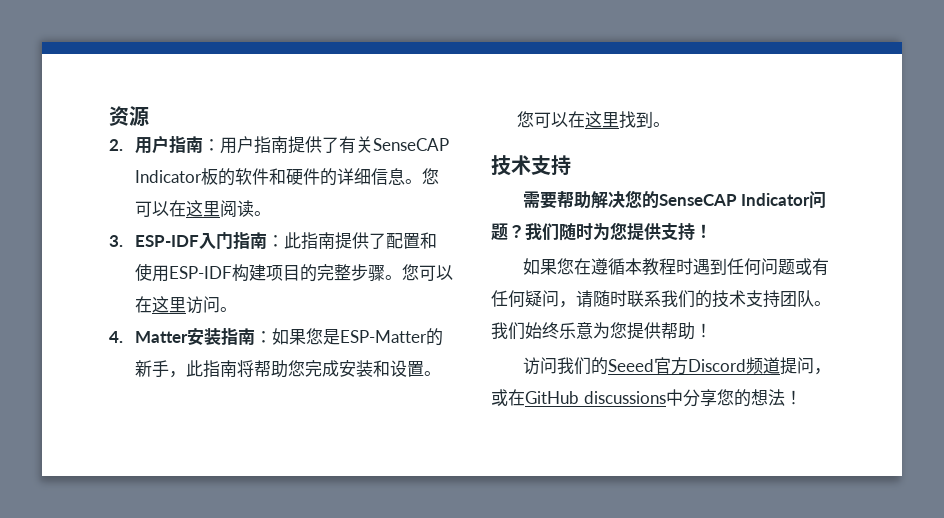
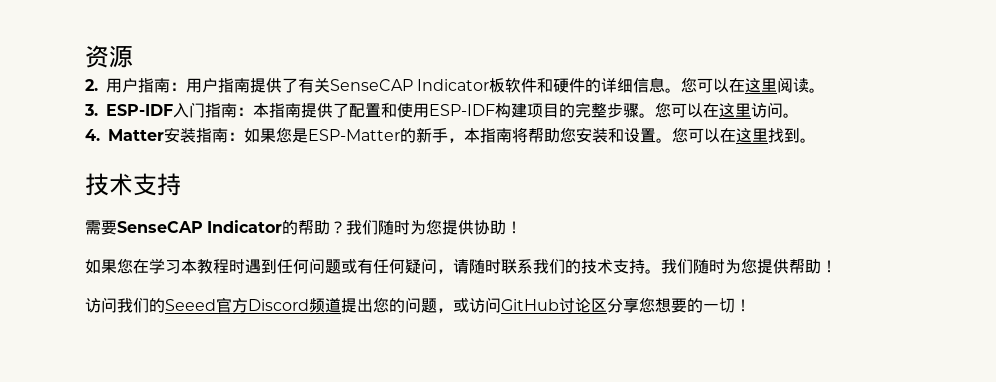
[217,168,235,186] 的 -> (506, 85) none
[283,232,301,249] 此 -> [253,103,269,118] 本
[185,360,203,377] 此 -> [464,128,480,143] 本
[304,360,339,377] 完成 -> (576, 135) none
[556,190,827,209] [491,223,508,240] 帮助解决您的SenseCAP Indicator问题 -> [117,220,331,235] SenseCAP Indicator的帮助
[661,222,695,241] 支持 -> [474,220,507,235] 协助
[590,258,625,275] 遵循 -> [149,258,181,274] 学习
[780,290,831,307] [491,322,593,340] 团队。我们始终乐意 -> [645,259,725,274] 。我们随时
[796,357,831,375] [491,389,785,407] 问，或在GitHub discussions中分享您的想法 -> [357,297,735,313] 出您的问题，或访问GitHub讨论区分享您想要的一切

